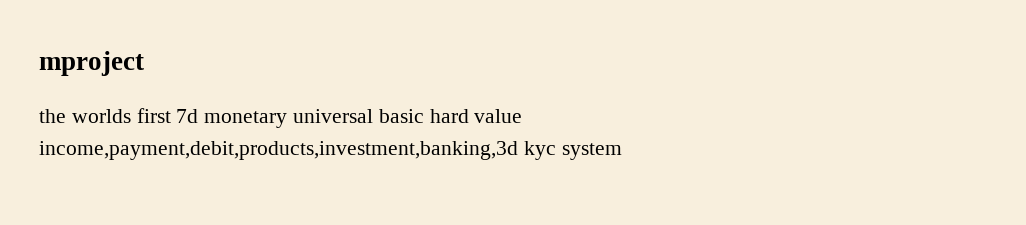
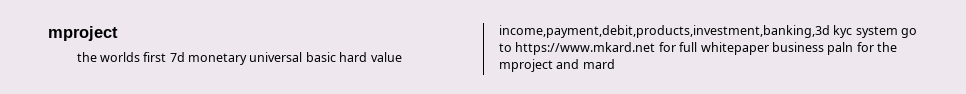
(622, 151) none -> [901,28,918,38] [499,42,897,55] [499,59,615,72] go to https://www.mkard.net for full whitepaper business paln for the mproject and mard

